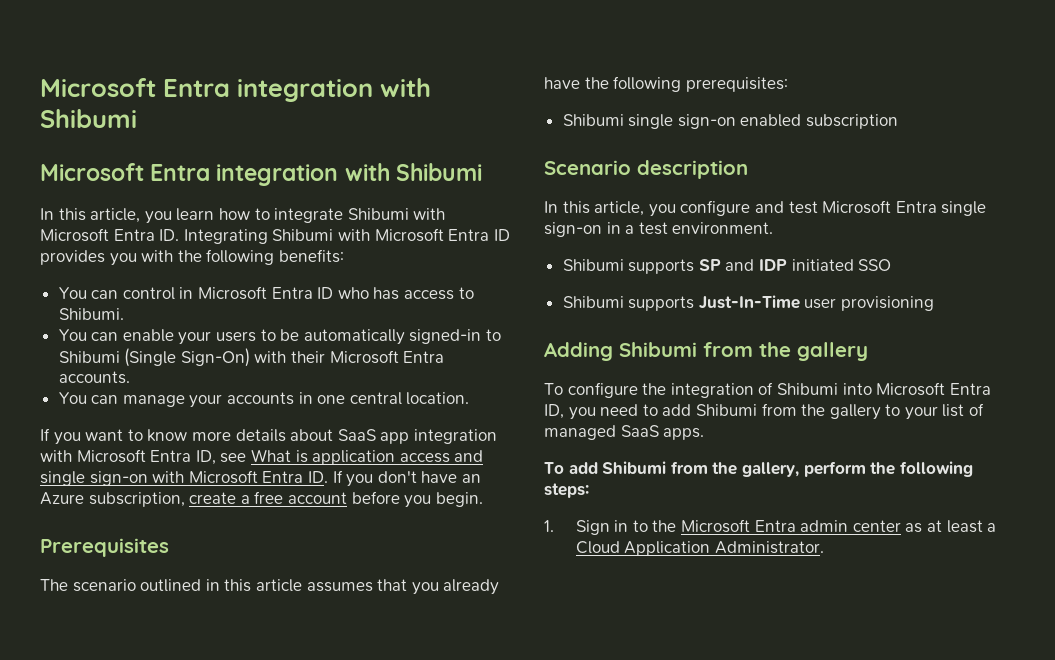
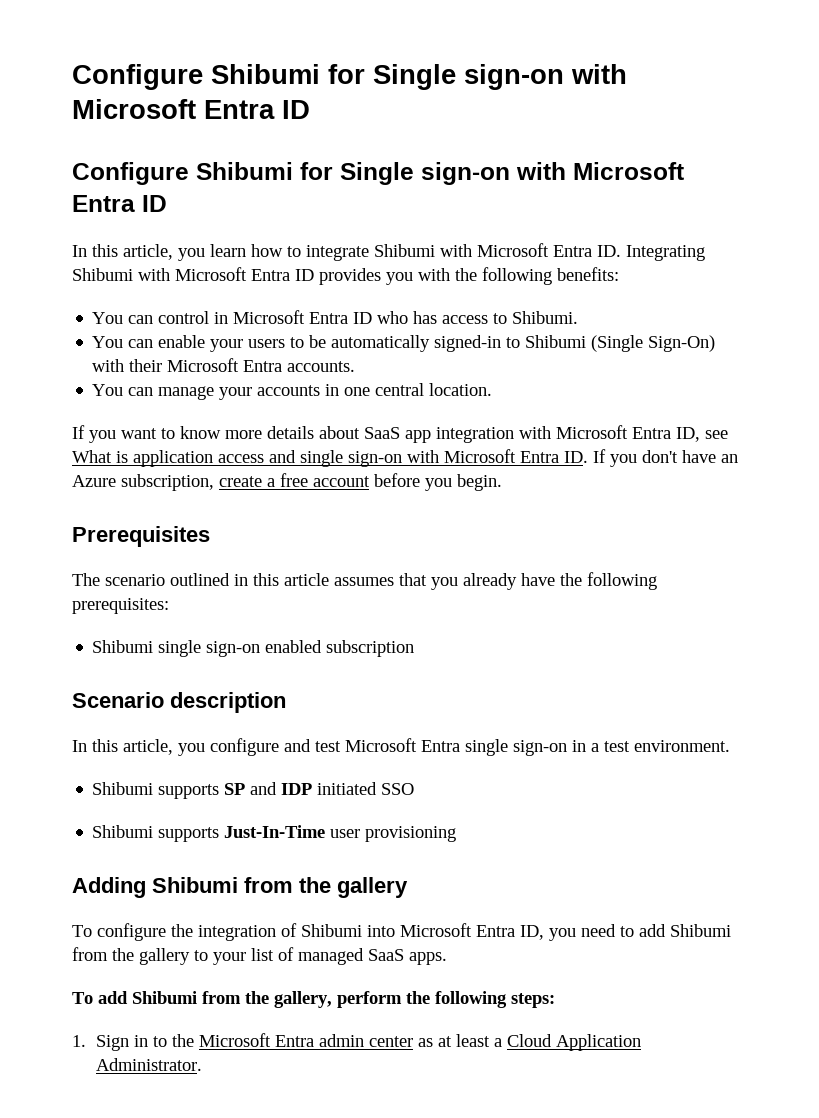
[40,78,431,102] [40,109,137,128] [40,163,482,186] Microsoft Entra integration with Shibumi // Microsoft Entra integration with Shibumi -> [72,64,627,90] [72,99,310,119] [72,162,684,185] [72,195,167,212] Configure Shibumi for Single sign-on with Microsoft Entra ID // Configure Shibumi for Single sign-on with Microsoft Entra ID

